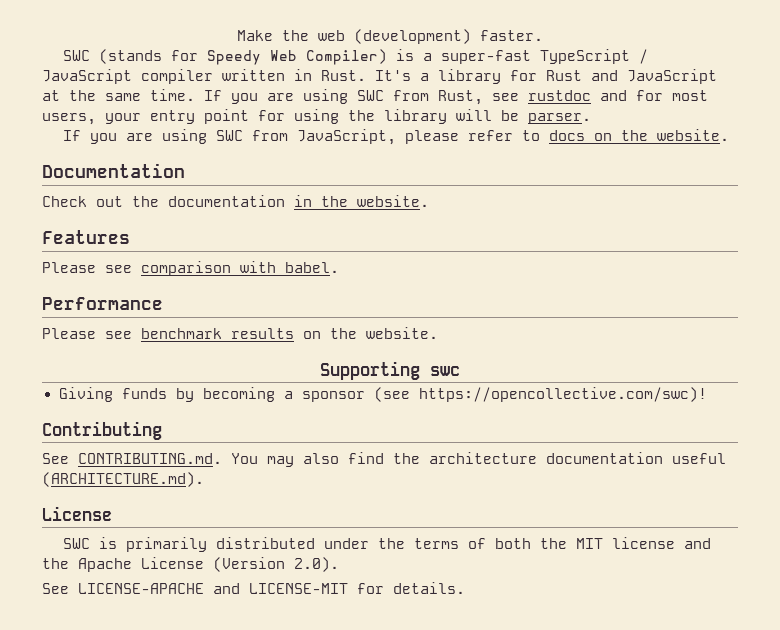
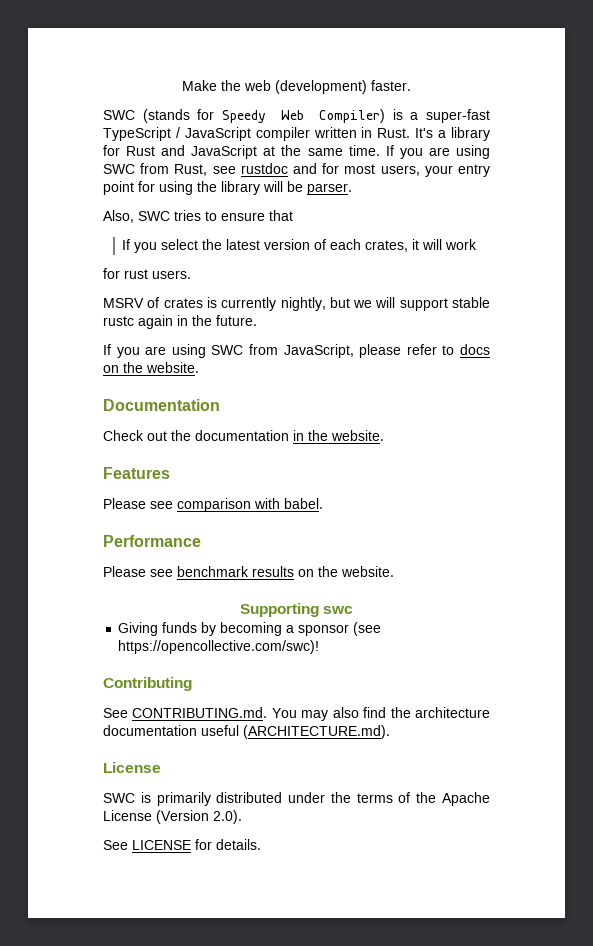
(591, 118) none -> [103,210,293,223] [122,239,478,253] [103,268,191,279] [103,297,491,311] [103,315,257,329] // Also, SWC tries to ensure that // If you select the latest version of each crates, it will work // for rust users. // MSRV of crates is currently nightly, but we will support stable rustc again in the future.
[495,537,712,549] both the MIT license and -> (411, 797) none
[78,583,348,594] LICENSE-APACHE and LICENSE-MIT -> [132,840,191,850] LICENSE

